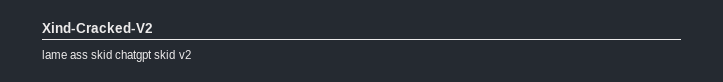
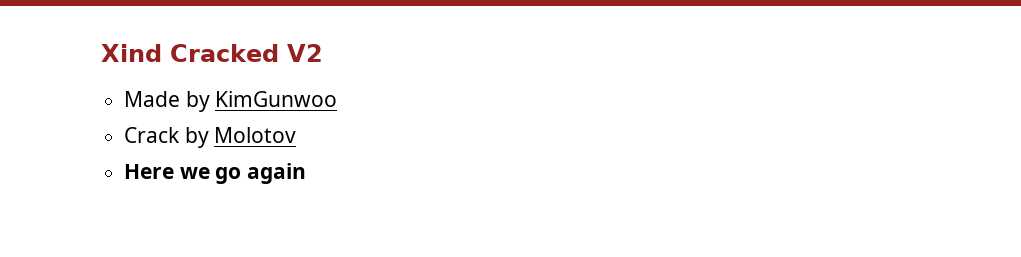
[42,22,153,33] [42,50,191,62] Xind-Cracked-V2 // lame ass skid chatgpt skid v2 -> [101,44,323,62] [124,91,338,112] [124,127,297,148] [124,163,307,184] Xind Cracked V2 // Made by KimGunwoo // Crack by Molotov // Here we go again

